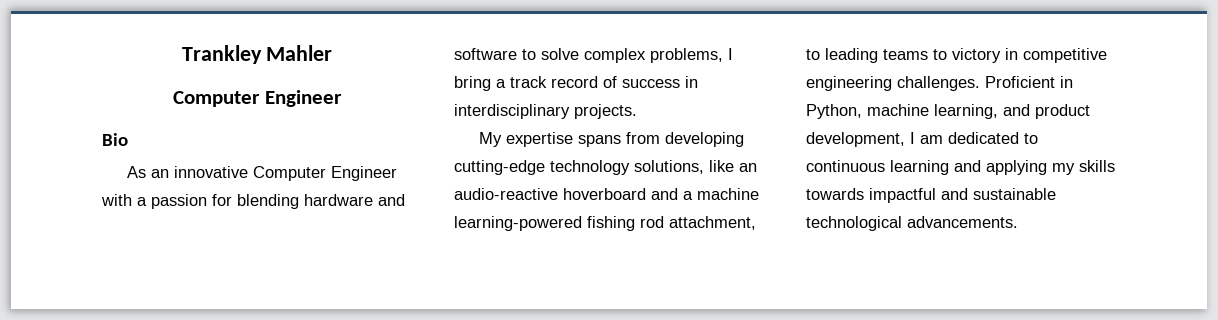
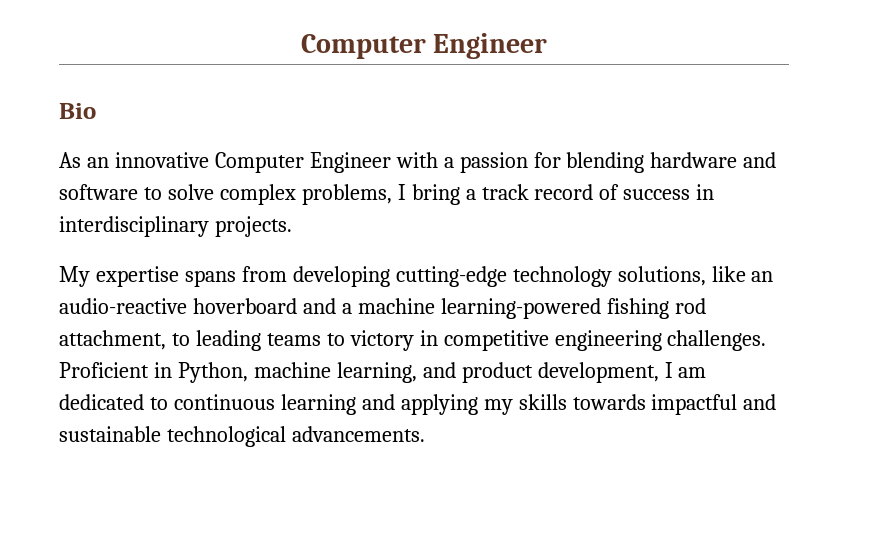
[181,45,333,64] Trankley Mahler // -> (300, 46) none

